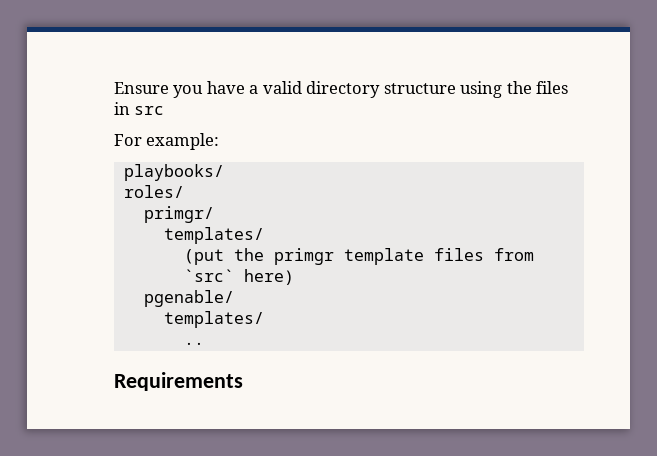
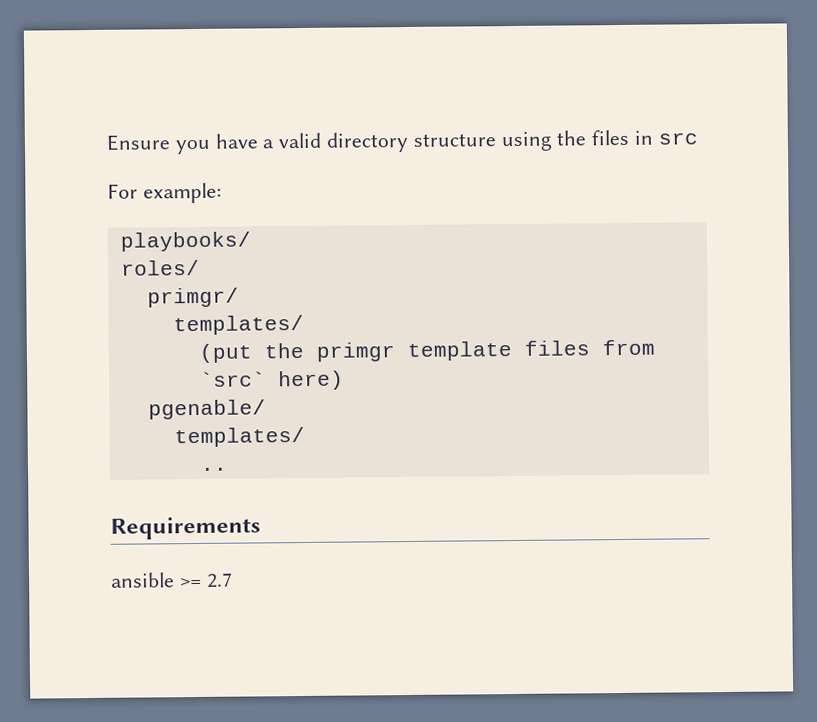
(243, 381) none -> [110,572,233,588] // ansible >= 2.7

